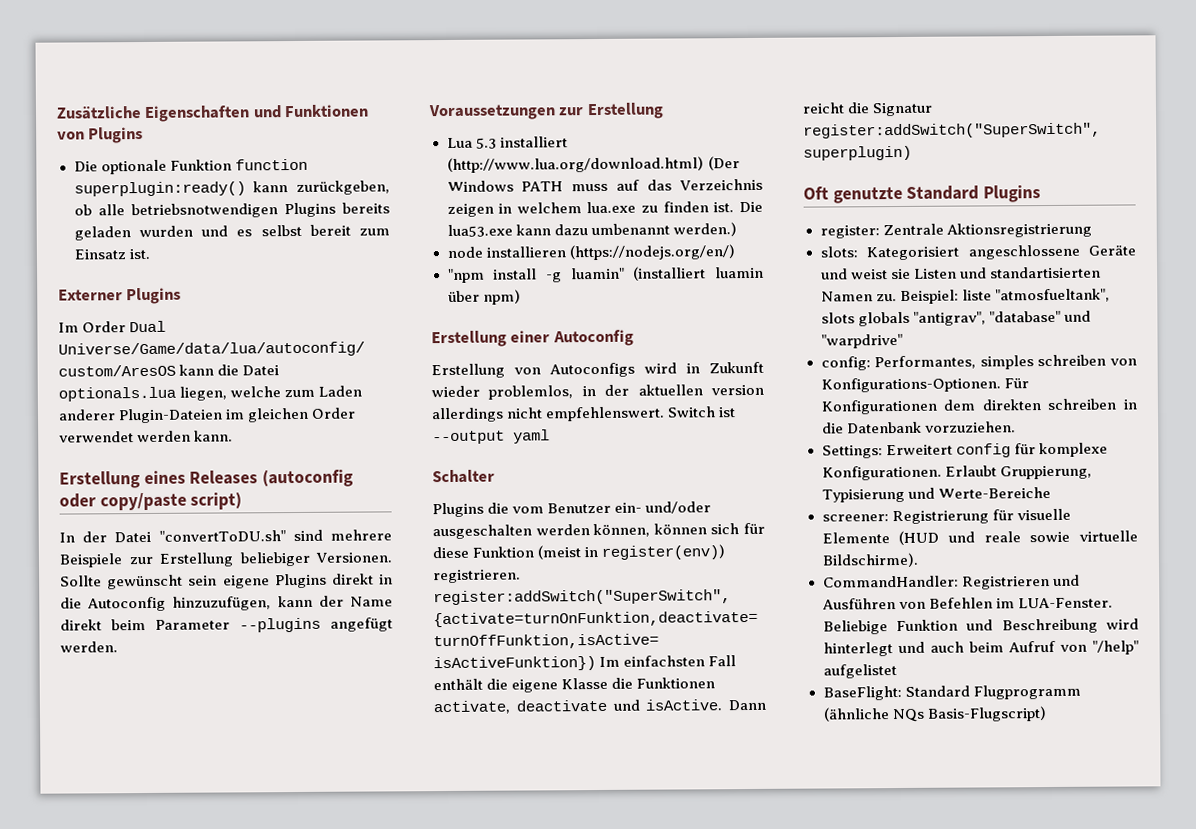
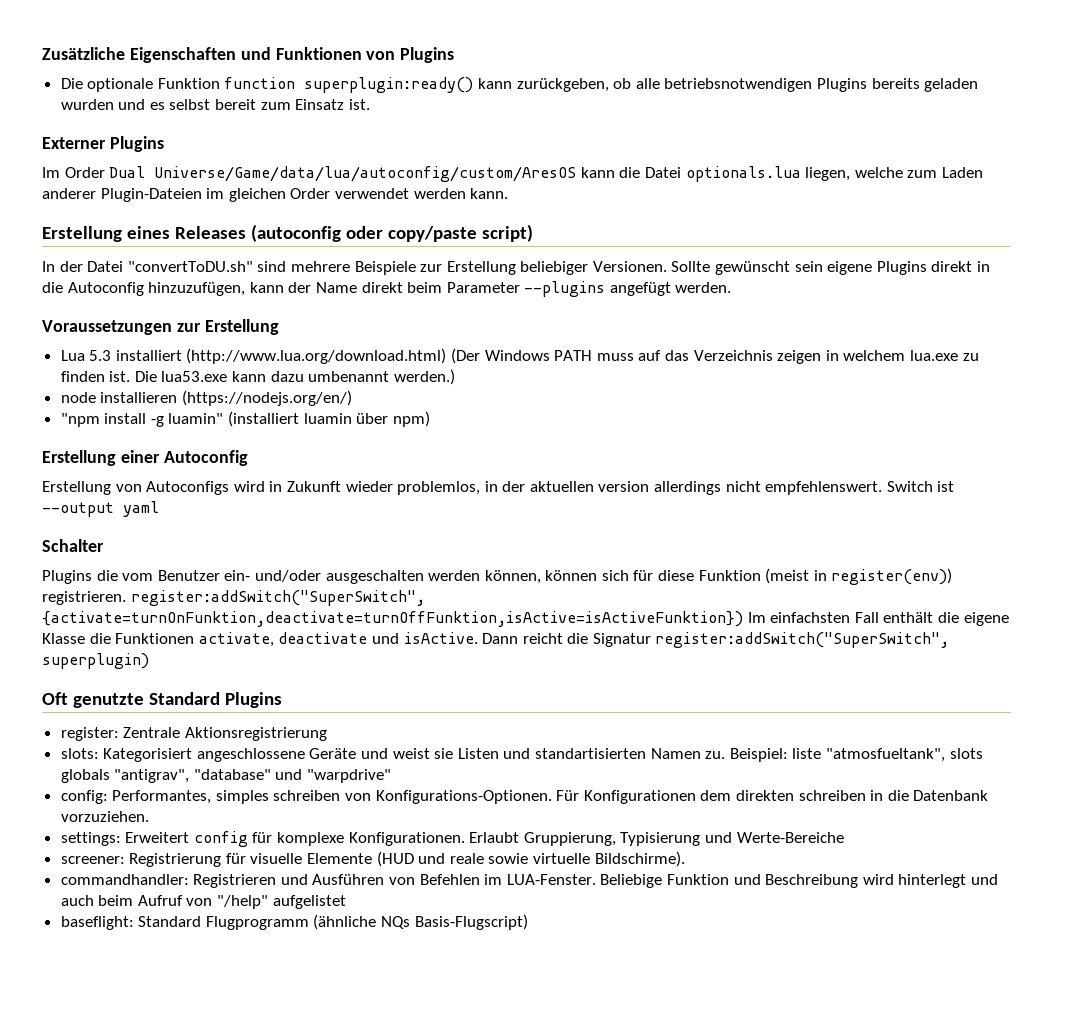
[821,445,883,459] Settings: -> [60,832,121,846] settings:
[822,575,959,588] CommandHandler: -> [60,874,189,885] commandhandler:
[822,685,902,701] BaseFlight: -> [60,916,134,930] baseflight:

